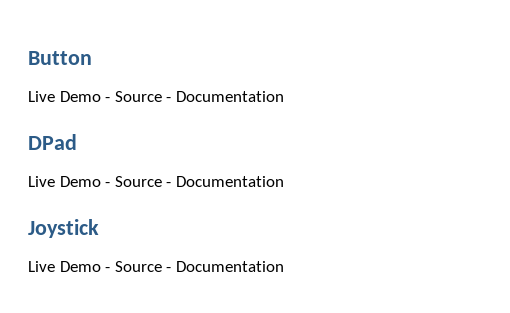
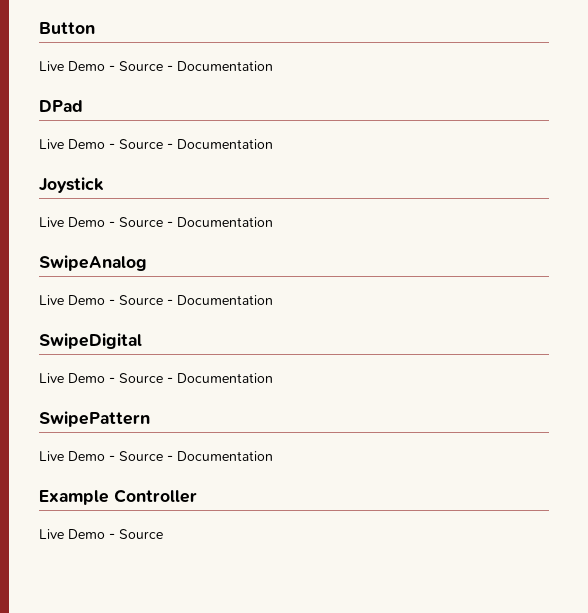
(284, 266) none -> [39,255,147,271] [39,295,273,305] [39,333,142,349] [39,373,273,383] [39,411,150,427] [39,451,273,461] [39,489,197,505] [39,529,163,539] // SwipeAnalog // Live Demo - Source - Documentation // SwipeDigital // Live Demo - Source - Documentation // SwipePattern // Live Demo - Source - Documentation // Example Controller // Live Demo - Source

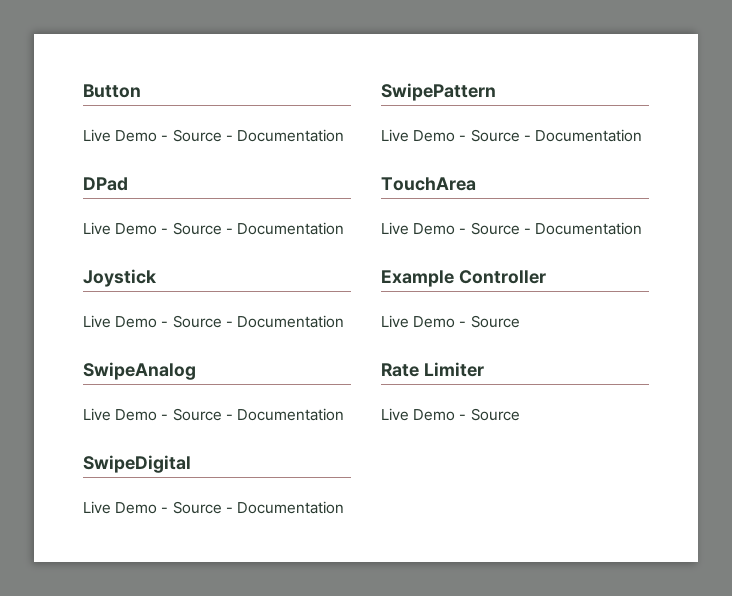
(273, 456) none -> [381,177,476,191] [381,222,642,235] // TouchArea // Live Demo - Source - Documentation
(163, 534) none -> [381,362,484,377] [381,408,520,421] // Rate Limiter // Live Demo - Source

